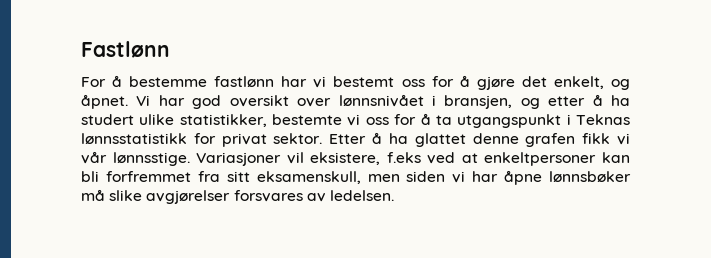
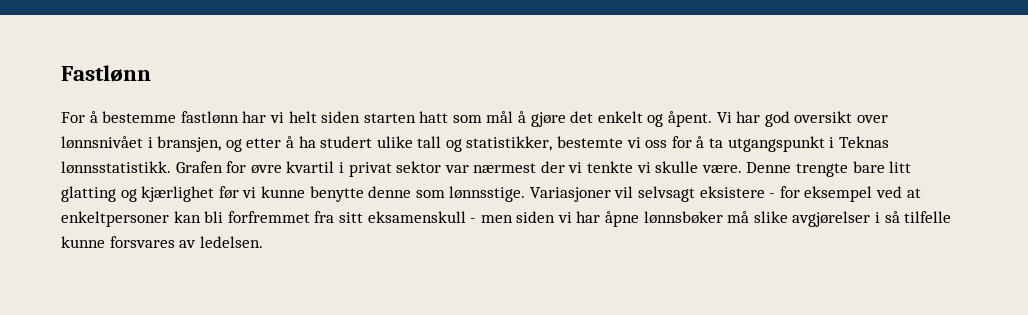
[333,75,631,90] [81,94,128,109] bestemt oss for å gjøre det enkelt, og åpnet. -> [288,111,713,127] helt siden starten hatt som mål å gjøre det enkelt og åpent.
(175, 119) none -> [417,136,462,152] tall og
[81,132,630,147] [81,151,421,166] lønnsstatistikk for privat sektor. Etter å ha glattet denne grafen fikk vi vår lønnsstige. Variasjoner vil eksistere, f.eks -> [61,161,912,177] [61,186,873,202] lønnsstatistikk. Grafen for øvre kvartil i privat sektor var nærmest der vi tenkte vi skulle være. Denne trengte bare litt glatting og kjærlighet før vi kunne benytte denne som lønnsstige. Variasjoner vil selvsagt eksistere - for eksempel
[256,171,361,184] eksamenskull, -> [367,211,477,223] eksamenskull -
(231, 197) none -> [875,211,952,223] [61,236,105,248] i så tilfelle kunne

